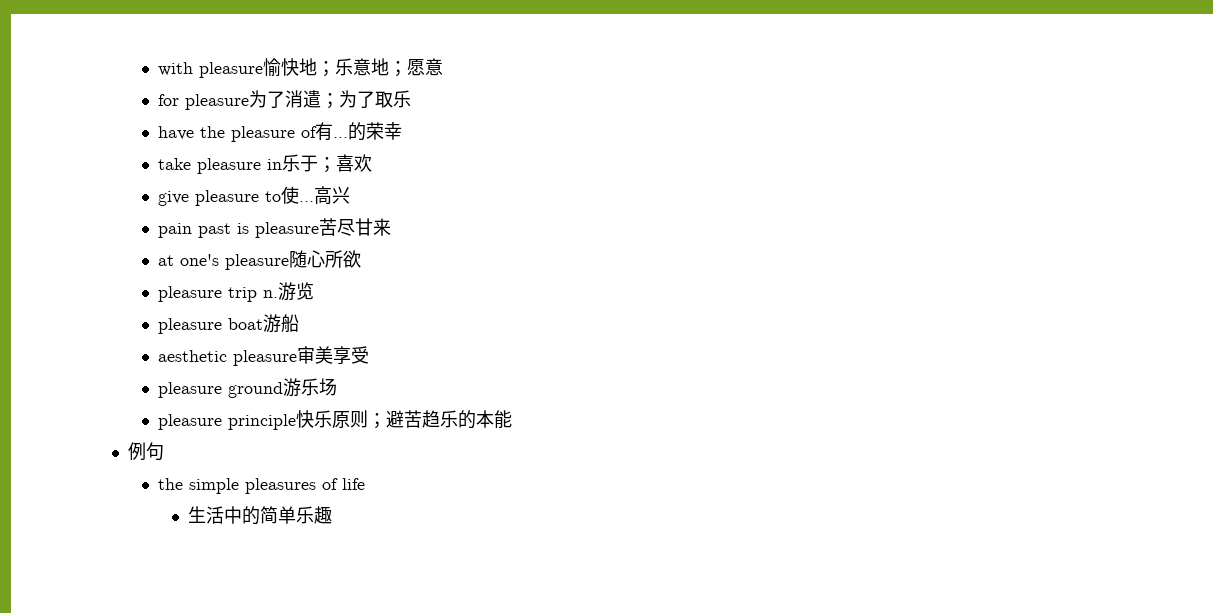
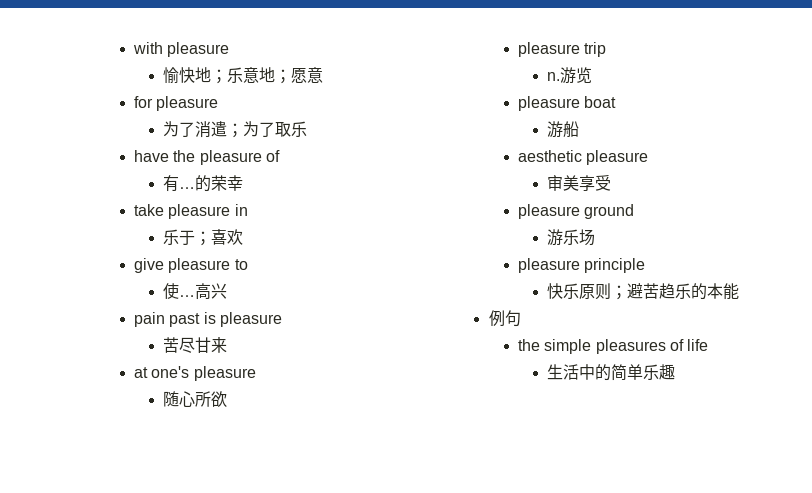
(264, 70) none -> (230, 49) //
(250, 102) none -> (219, 103) //
(318, 132) none -> (280, 156) //
(283, 164) none -> (248, 210) //
(282, 196) none -> (248, 264) //
(320, 230) none -> (282, 319) //
(290, 262) none -> (256, 373) //
(258, 294) none -> (607, 49) //
(264, 324) none -> (617, 102) //
(298, 358) none -> (649, 157) //
(284, 390) none -> (635, 211) //
(297, 422) none -> (646, 265) //

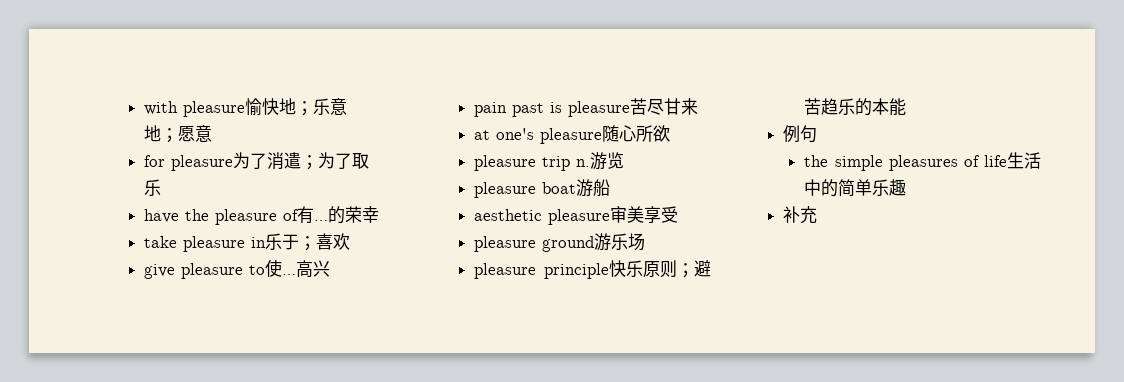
(230, 49) // -> (246, 109) none
(219, 103) // -> (234, 163) none
(280, 156) // -> (300, 215) none
(248, 210) // -> (267, 242) none
(248, 264) // -> (266, 270) none
(282, 319) // -> (631, 109) none
(256, 373) // -> (603, 136) none
(607, 49) // -> (571, 163) none
(617, 102) // -> (577, 188) none
(649, 157) // -> (611, 217) none
(635, 211) // -> (595, 244) none
(646, 265) // -> (609, 271) none
(709, 345) // -> (1007, 161) none
(676, 372) none -> [783,206,818,224] // 补充

